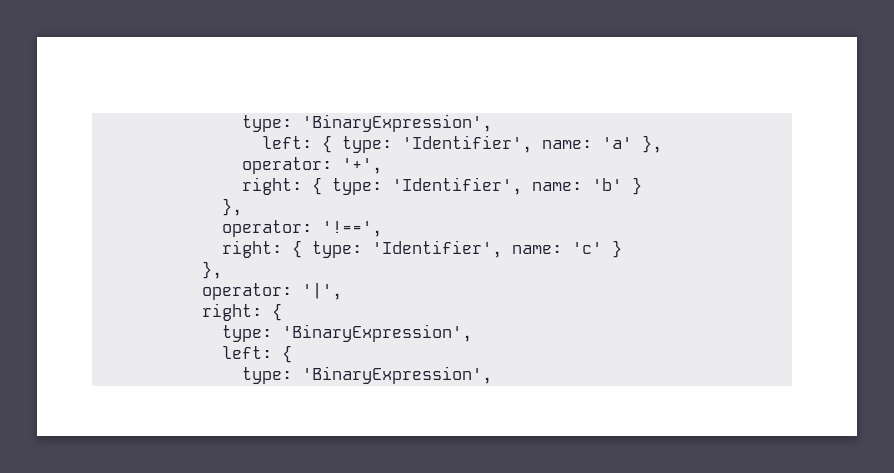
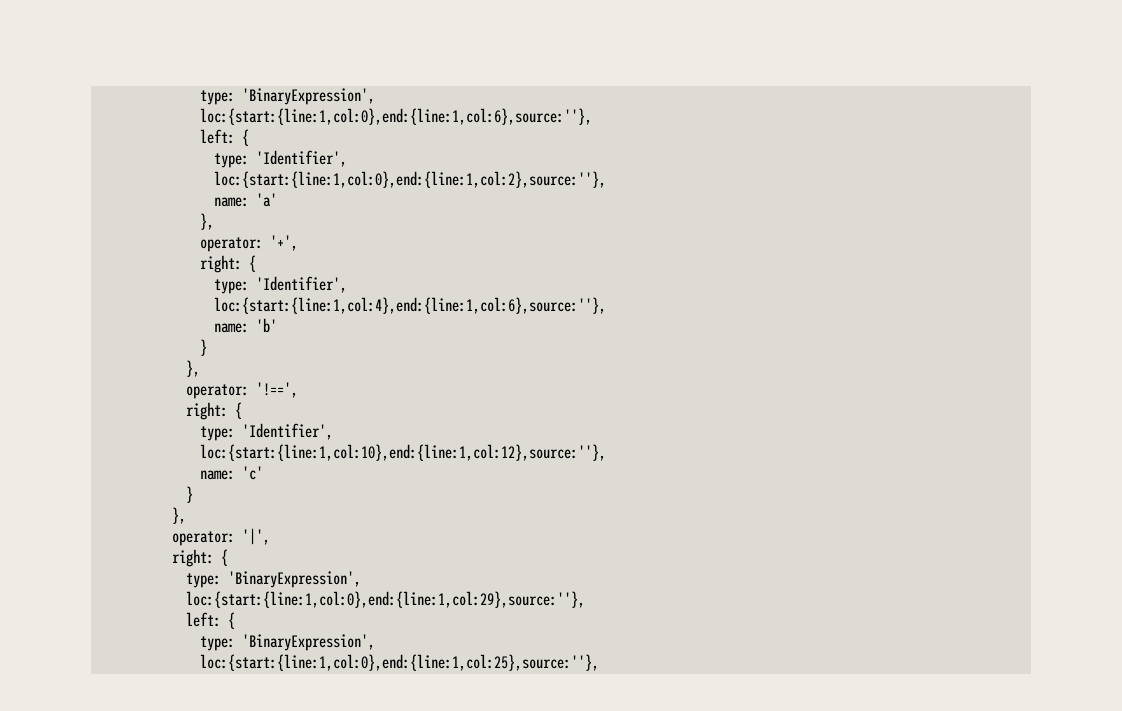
[241,114,492,132] [261,135,532,153] type: 'BinaryExpression', // left: { type: 'Identifier', -> [199,88,375,105] [199,108,592,125] [199,129,249,146] [213,150,347,168] [213,171,606,188] type: 'BinaryExpression', // loc:{start:{line:1,col:0},end:{line:1,col:6},source:''}, // left: { // type: 'Identifier', // loc:{start:{line:1,col:0},end:{line:1,col:2},source:''}, //
(632, 143) none -> (277, 200) //
[331,177,522,195] type: 'Identifier', -> [213,276,347,294] [213,297,606,314] // type: 'Identifier', // loc:{start:{line:1,col:4},end:{line:1,col:6},source:''}, //
(622, 184) none -> (277, 325) //
[311,240,502,258] type: 'Identifier', -> [199,423,333,441] [199,444,606,461] // type: 'Identifier', // loc:{start:{line:1,col:10},end:{line:1,col:12},source:''}, //
(602, 248) none -> (263, 473) //
(472, 333) none -> [185,591,585,608] // loc:{start:{line:1,col:0},end:{line:1,col:29},source:''},
(492, 375) none -> [199,654,599,671] // loc:{start:{line:1,col:0},end:{line:1,col:25},source:''},

